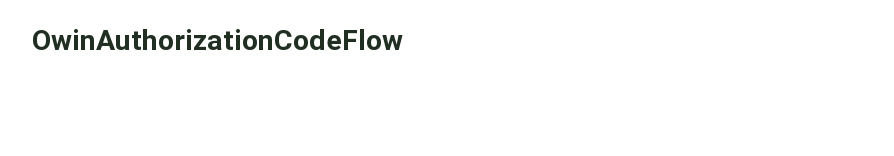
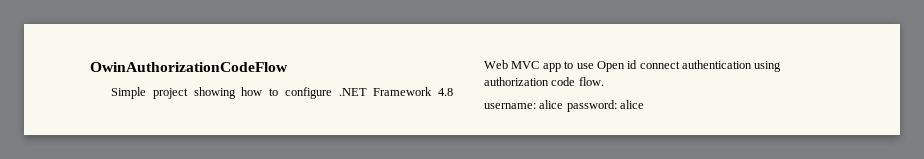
(403, 39) none -> [111,87,453,99] [484,60,782,72] [484,77,604,86] [484,100,645,112] // Simple project showing how to configure .NET Framework 4.8 Web MVC app to use Open id connect authentication using authorization code flow. // username: alice password: alice

